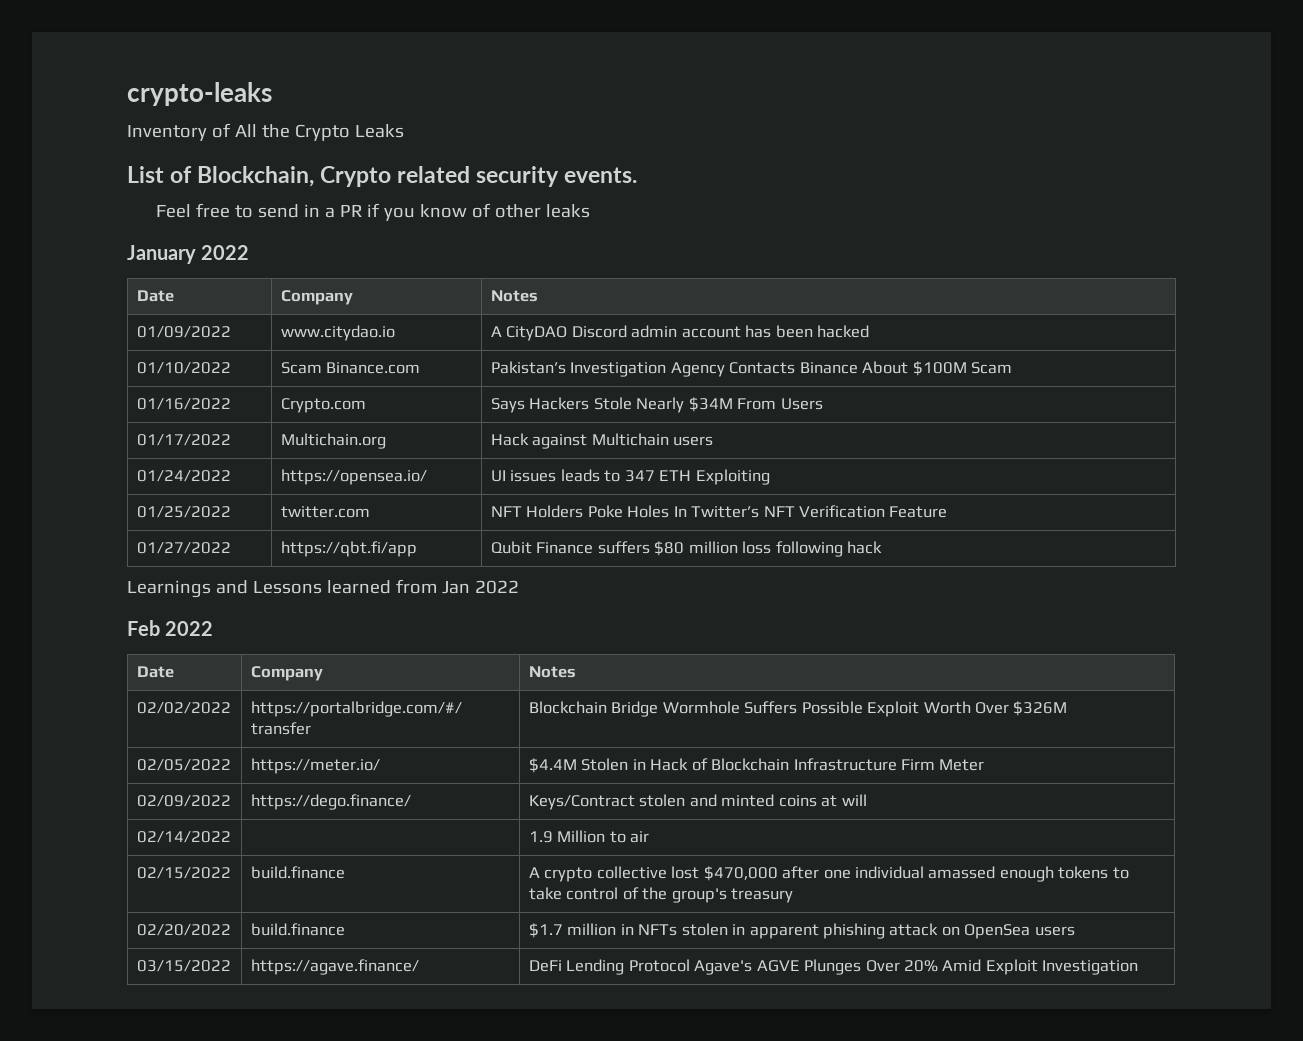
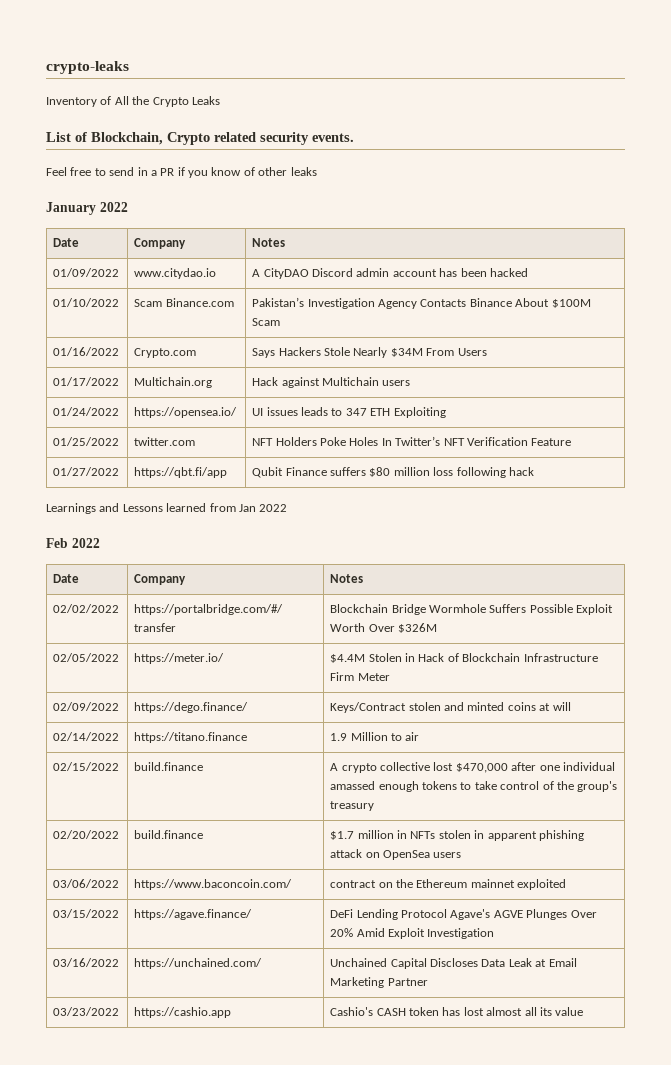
(231, 837) none -> [134,732,248,743] https://titano.finance
(1075, 931) none -> [53,879,120,888] [134,879,293,890] [330,879,567,890] // 03/06/2022 | https://www.baconcoin.com/ | contract on the Ethereum mainnet exploited
(1139, 967) none -> [53,958,120,967] [134,958,263,969] [330,958,577,969] [330,977,428,988] [53,1007,120,1016] [134,1007,232,1018] [330,1007,584,1016] // 03/16/2022 | https://unchained.com/ | Unchained Capital Discloses Data Leak at Email Marketing Partner // 03/23/2022 | https://cashio.app | Cashio's CASH token has lost almost all its value

